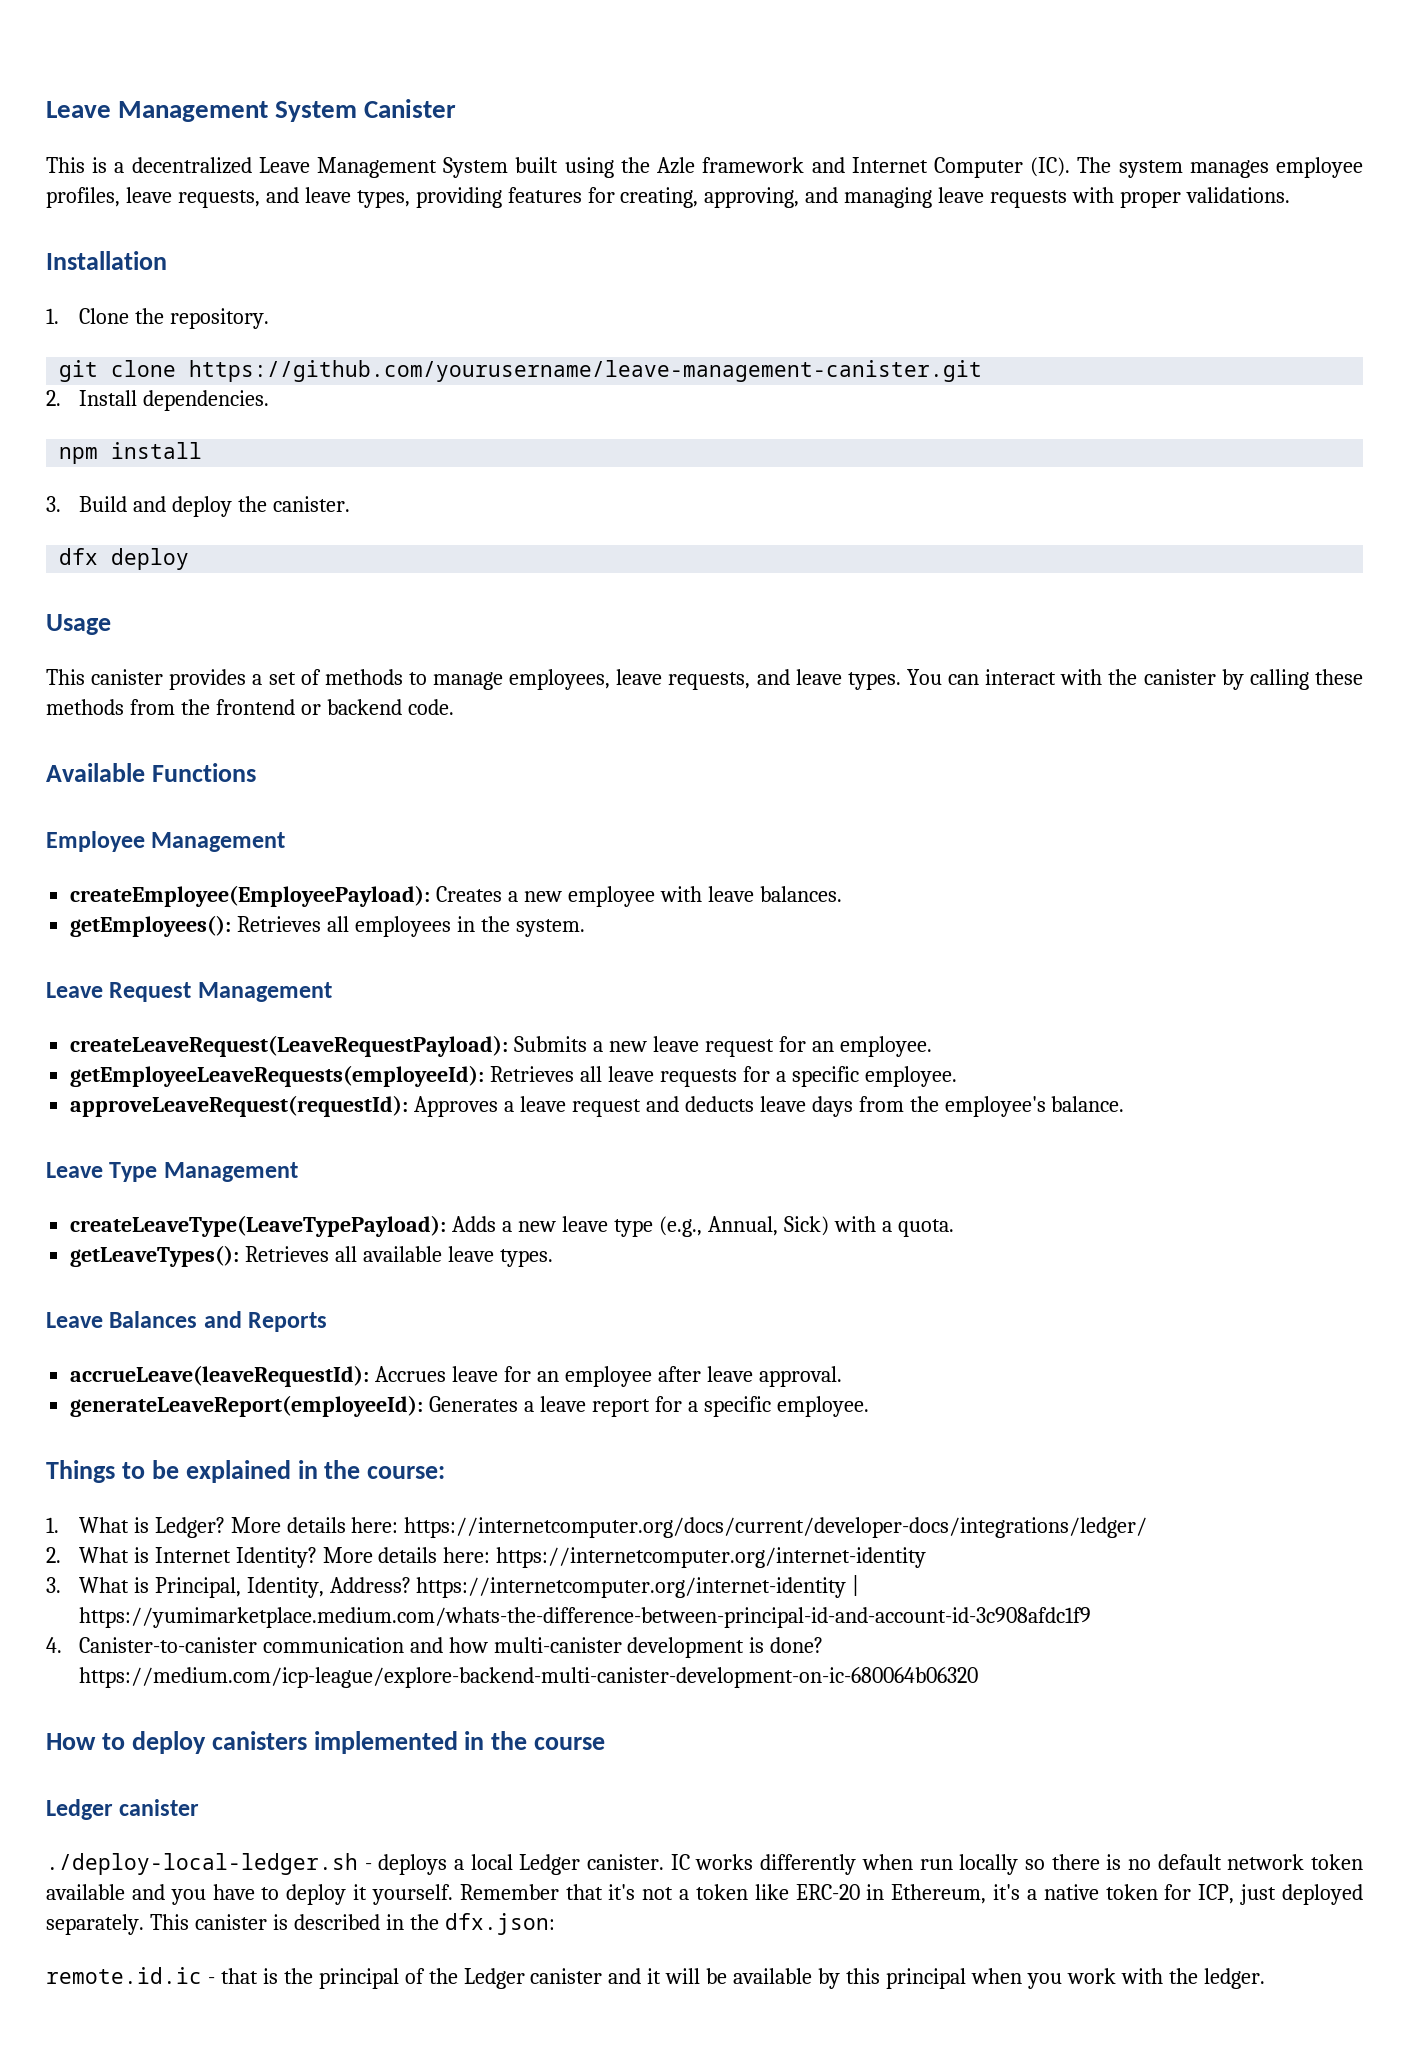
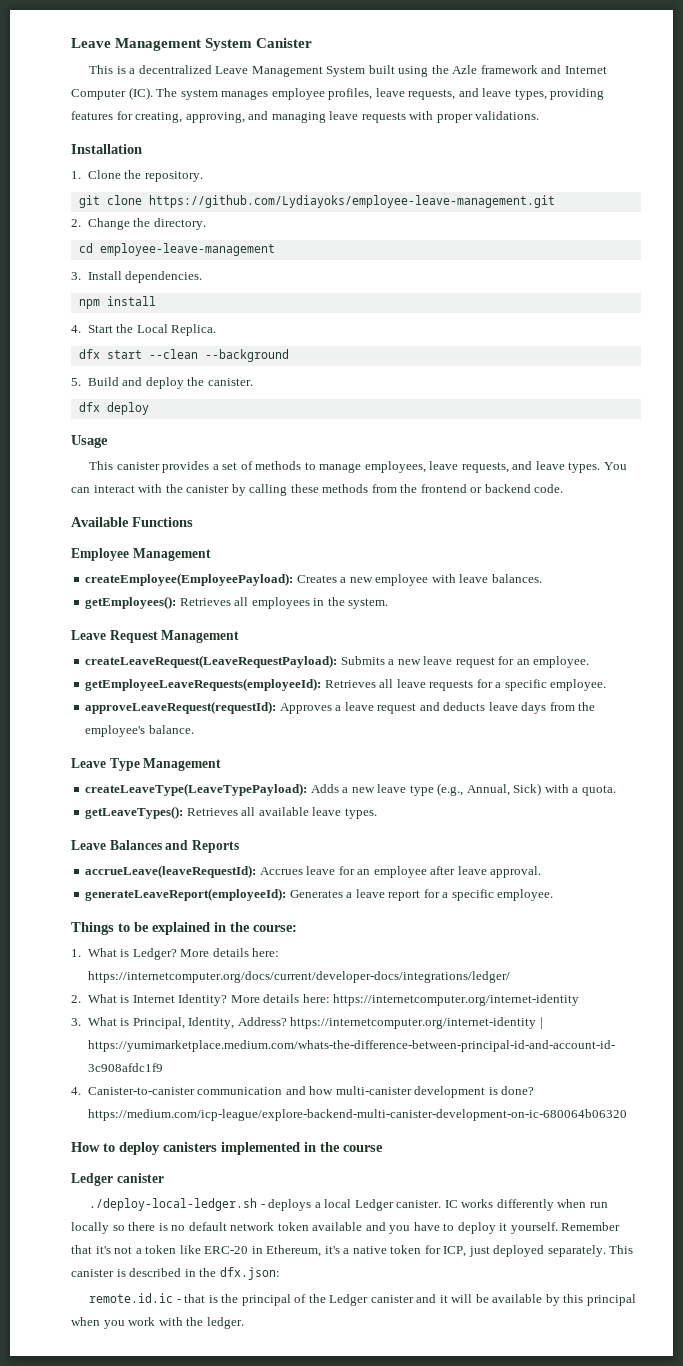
[189,360,983,382] [46,390,269,411] [59,442,203,464] [46,496,61,512] https://github.com/yourusername/leave-management-canister.git // 2. Install dependencies. // npm install // 3. -> [148,195,555,208] [71,218,206,230] [78,243,275,256] [71,271,203,283] [78,296,156,309] [71,324,217,336] [78,349,289,362] [71,378,81,386] https://github.com/Lydiayoks/employee-leave-management.git // 2. Change the directory. // cd employee-leave-management // 3. Install dependencies. // npm install // 4. Start the Local Replica. // dfx start --clean --background // 5.

